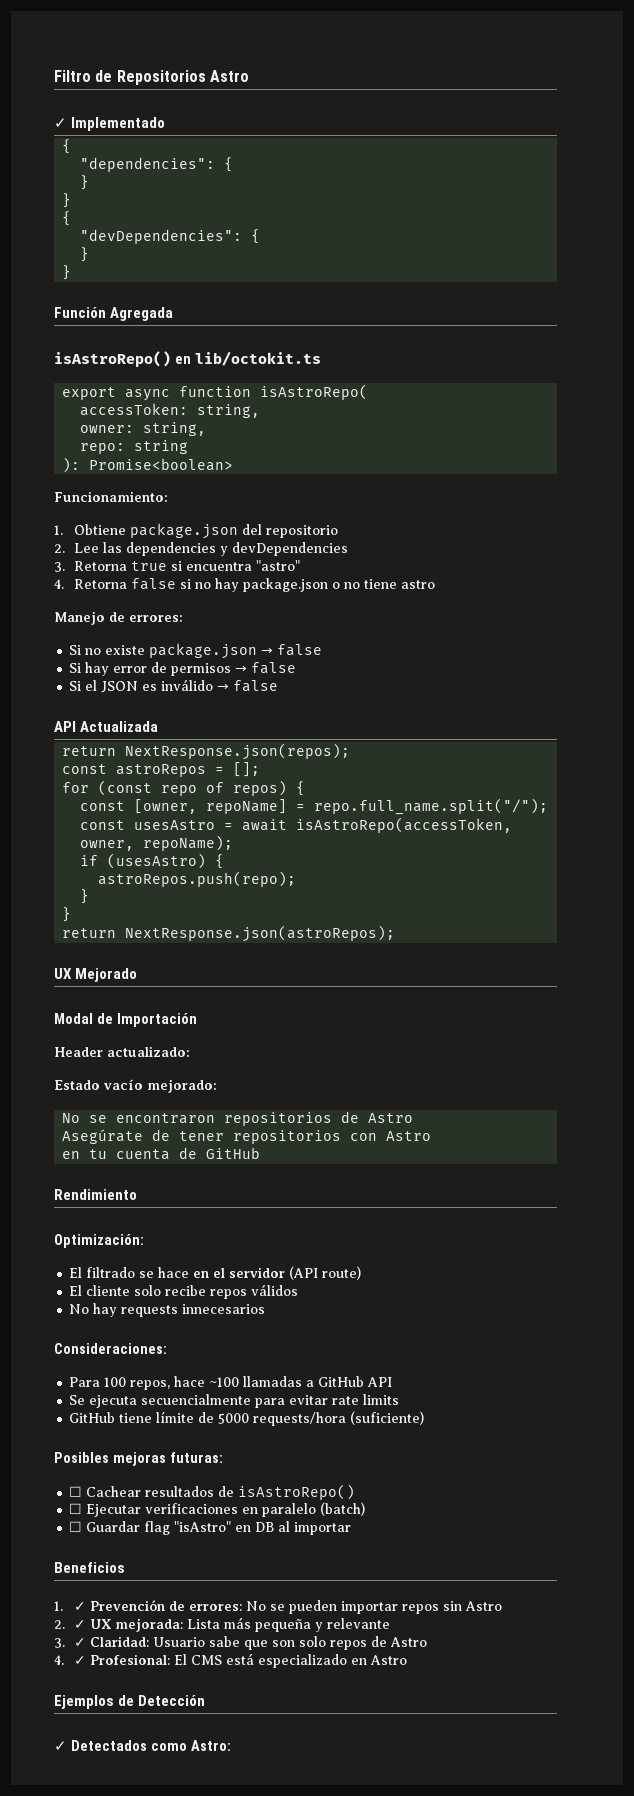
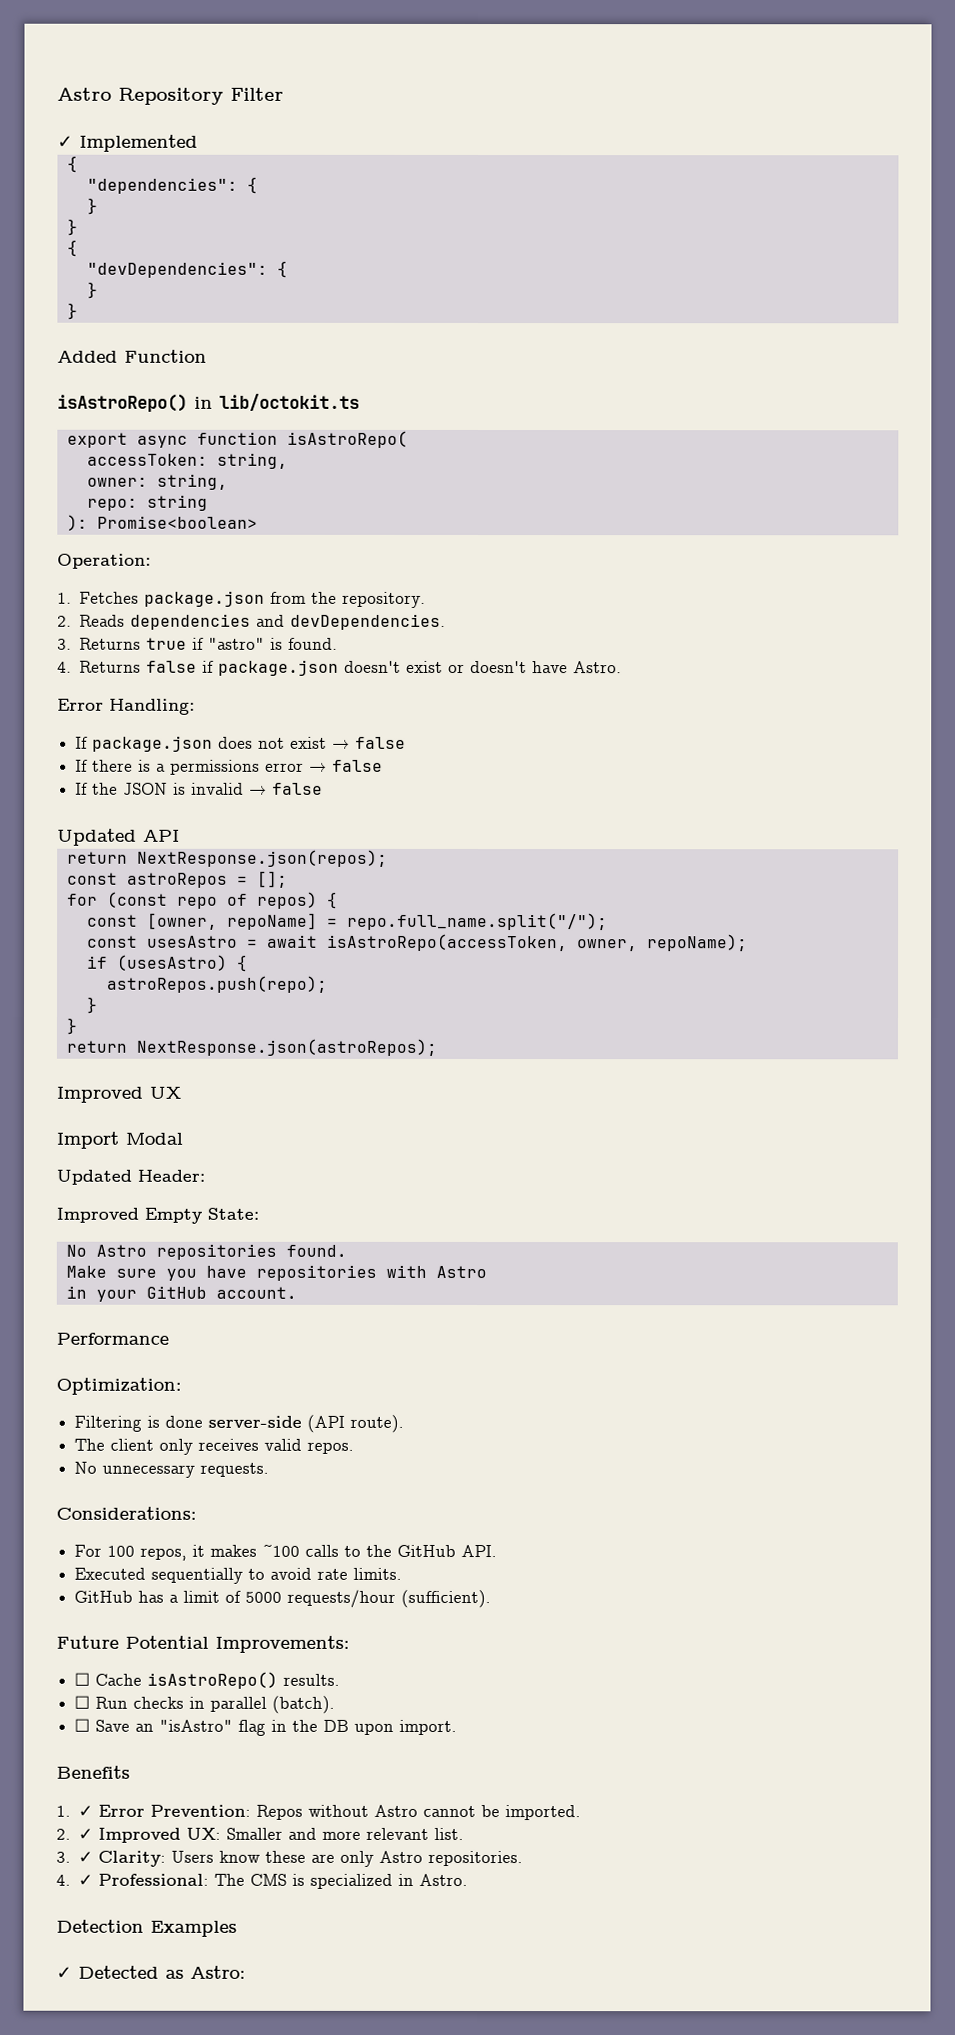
[54,70,249,85] [54,117,166,131] Filtro de Repositorios Astro // ✓ Implementado -> [57,87,284,105] [57,134,198,152] Astro Repository Filter // ✓ Implemented
[54,307,174,321] [54,351,191,367] Función Agregada // isAstroRepo() en -> [57,349,207,363] [57,393,213,412] Added Function // isAstroRepo() in
[54,491,168,502] [54,523,338,539] [54,542,348,556] [54,561,252,572] Funcionamiento: // 1. Obtiene package.json del repositorio // 2. Lee las dependencies y devDependencies // 3. Retorna true si encuentra -> [57,553,151,569] [57,590,427,608] [57,613,447,630] [57,637,205,650] Operation: // 1. Fetches package.json from the repository. // 2. Reads dependencies and devDependencies. // 3. Returns true if
[54,578,435,592] [54,611,183,625] [69,643,323,659] [69,662,297,676] [69,679,279,693] [54,721,159,732] // 4. Retorna false si no hay package.json o no tiene astro // Manejo de errores: // Si no existe package.json → false // Si hay error de permisos → false // Si el JSON es inválido → false // API Actualizada -> [270,637,339,650] [57,659,623,676] [57,698,195,715] [75,735,407,752] [75,759,384,775] [75,782,324,795] [57,828,180,846] is found. // 4. Returns false if package.json doesn't exist or doesn't have Astro. // Error Handling: // If package.json does not exist → false // If there is a permissions error → false // If the JSON is invalid → false // Updated API
[54,968,138,982] UX Mejorado // -> [56,1086,181,1103] [56,1131,119,1149] Improved UX // Import
[96,1013,197,1027] [54,1046,190,1057] [54,1079,217,1093] [62,1111,414,1126] [62,1129,432,1144] [62,1147,261,1160] [54,1189,137,1200] [54,1234,144,1248] [69,1266,362,1280] [69,1284,299,1299] [69,1303,266,1317] [54,1343,167,1354] [69,1376,393,1390] [69,1394,400,1408] [69,1411,425,1426] [54,1452,223,1466] [69,1484,356,1500] [69,1502,366,1517] [69,1521,352,1535] [54,1562,125,1573] [54,1600,502,1614] [54,1617,390,1632] [54,1636,427,1650] de Importación // Header actualizado: // Estado vacío mejorado: // No se encontraron repositorios de Astro // Asegúrate de tener repositorios con Astro // en tu cuenta de GitHub // Rendimiento // Optimización: // El filtrado se hace en el servidor (API route) // El cliente solo recibe repos válidos // No hay requests innecesarios // Consideraciones: // Para 100 repos, hace ~100 llamadas a GitHub API // Se ejecuta secuencialmente para evitar rate limits // GitHub tiene límite de 5000 requests/hora (suficiente) // Posibles mejoras futuras: // ☐ Cachear resultados de isAstroRepo() // ☐ Ejecutar verificaciones en paralelo (batch) // ☐ Guardar flag "isAstro" en DB al importar // Beneficios // 1. ✓ Prevención de errores: No se pueden importar repos sin Astro // 2. ✓ UX mejorada: Lista más pequeña y relevante // 3. ✓ Claridad: Usuario sabe que son solo repos de Astro -> [56,1169,205,1185] [56,1207,259,1224] [65,1243,347,1260] [65,1264,487,1281] [65,1285,297,1302] [56,1332,169,1345] [56,1377,182,1395] [74,1414,405,1433] [74,1438,355,1455] [74,1461,270,1478] [56,1506,197,1520] [74,1543,498,1561] [74,1567,403,1584] [74,1589,492,1609] [56,1635,350,1653] [74,1671,341,1689] [74,1695,336,1714] [74,1718,458,1736] [56,1765,130,1779] [56,1804,582,1821] [56,1827,465,1843] [56,1850,524,1867] // Updated Header: // Improved Empty State: // No Astro repositories found. // Make sure you have repositories with Astro // in your GitHub account. // Performance // Optimization: // Filtering is done server-side (API route). // The client only receives valid repos. // No unnecessary requests. // Considerations: // For 100 repos, it makes ~100 calls to the GitHub API. // Executed sequentially to avoid rate limits. // GitHub has a limit of 5000 requests/hour (sufficient). // Future Potential Improvements: // ☐ Cache isAstroRepo() results. // ☐ Run checks in parallel (batch). // ☐ Save an "isAstro" flag in the DB upon import. // Benefits // 1. ✓ Error Prevention: Repos without Astro cannot be imported. // 2. ✓ Improved UX: Smaller and more relevant list. // 3. ✓ Clarity: Users know these are only Astro repositories.
[89,1653,407,1668] [54,1695,206,1709] [54,1740,187,1751] Profesional: El CMS está especializado en Astro // Ejemplos de Detección // ✓ Detectados como -> [98,1873,469,1889] [56,1919,237,1937] [56,1965,184,1979] Professional: The CMS is specialized in Astro. // Detection Examples // ✓ Detected as

